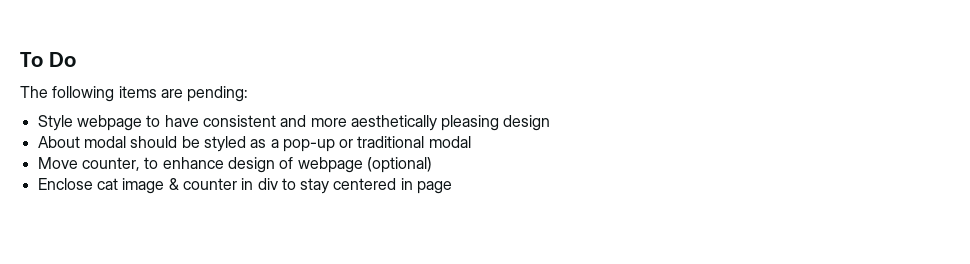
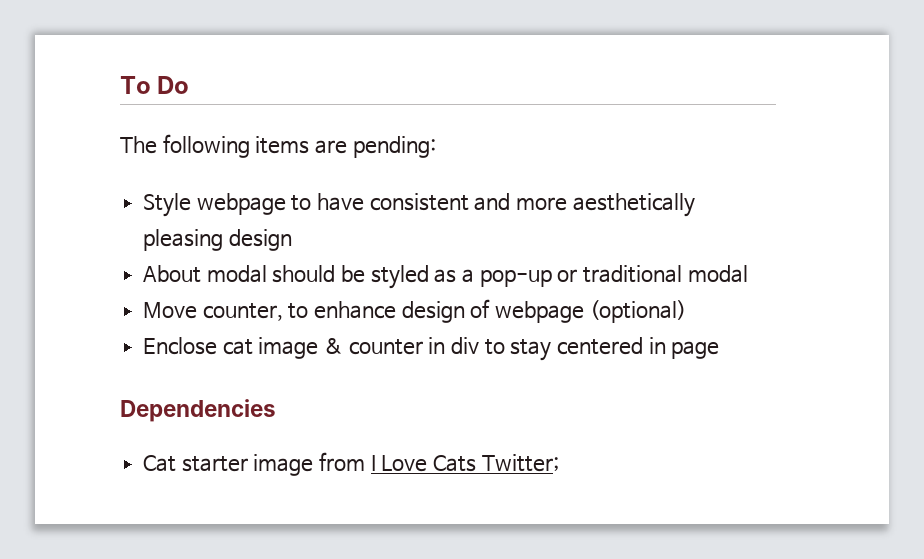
(453, 187) none -> [120,399,276,422] [143,452,559,476] // Dependencies // Cat starter image from I Love Cats Twitter;

